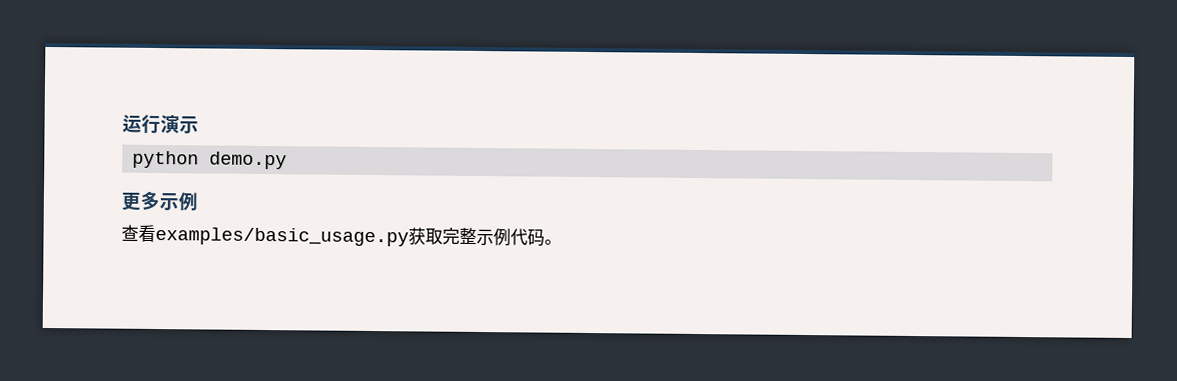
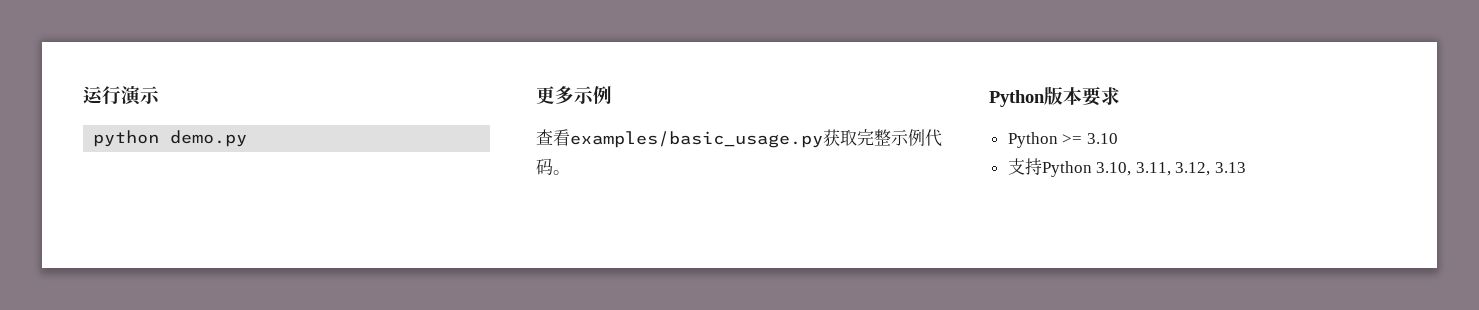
(562, 242) none -> [989,86,1120,107] [1007,132,1118,148] [1007,158,1247,177] // Python版本要求 // Python >= 3.10 // 支持Python 3.10, 3.11, 3.12, 3.13

